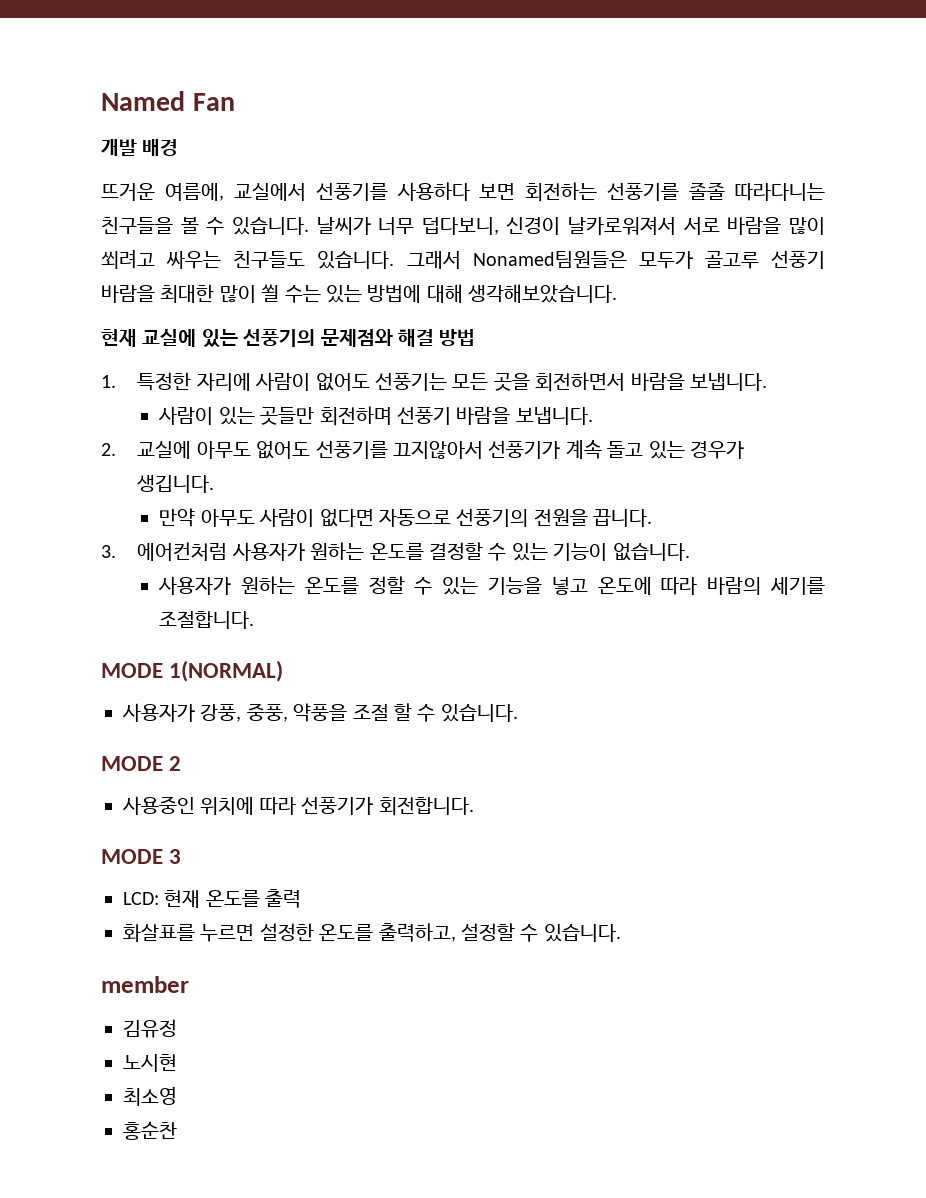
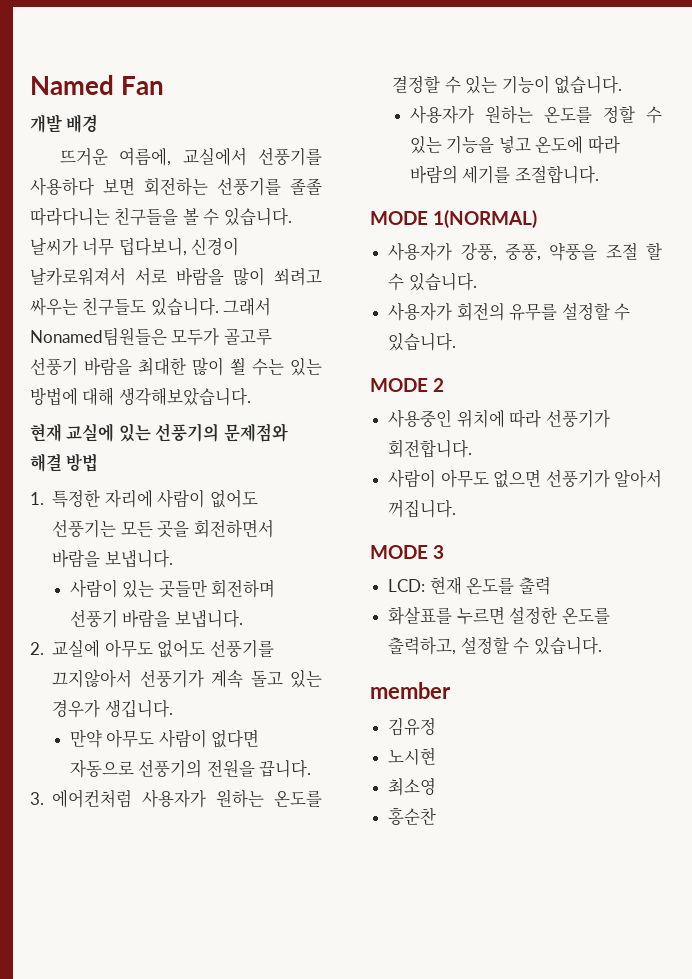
(518, 713) none -> [388,302,630,321] [388,333,457,351] // 사용자가 회전의 유무를 설정할 수 있습니다.
(474, 806) none -> [388,469,662,488] [388,499,457,518] // 사람이 아무도 없으면 선풍기가 알아서 꺼집니다.

